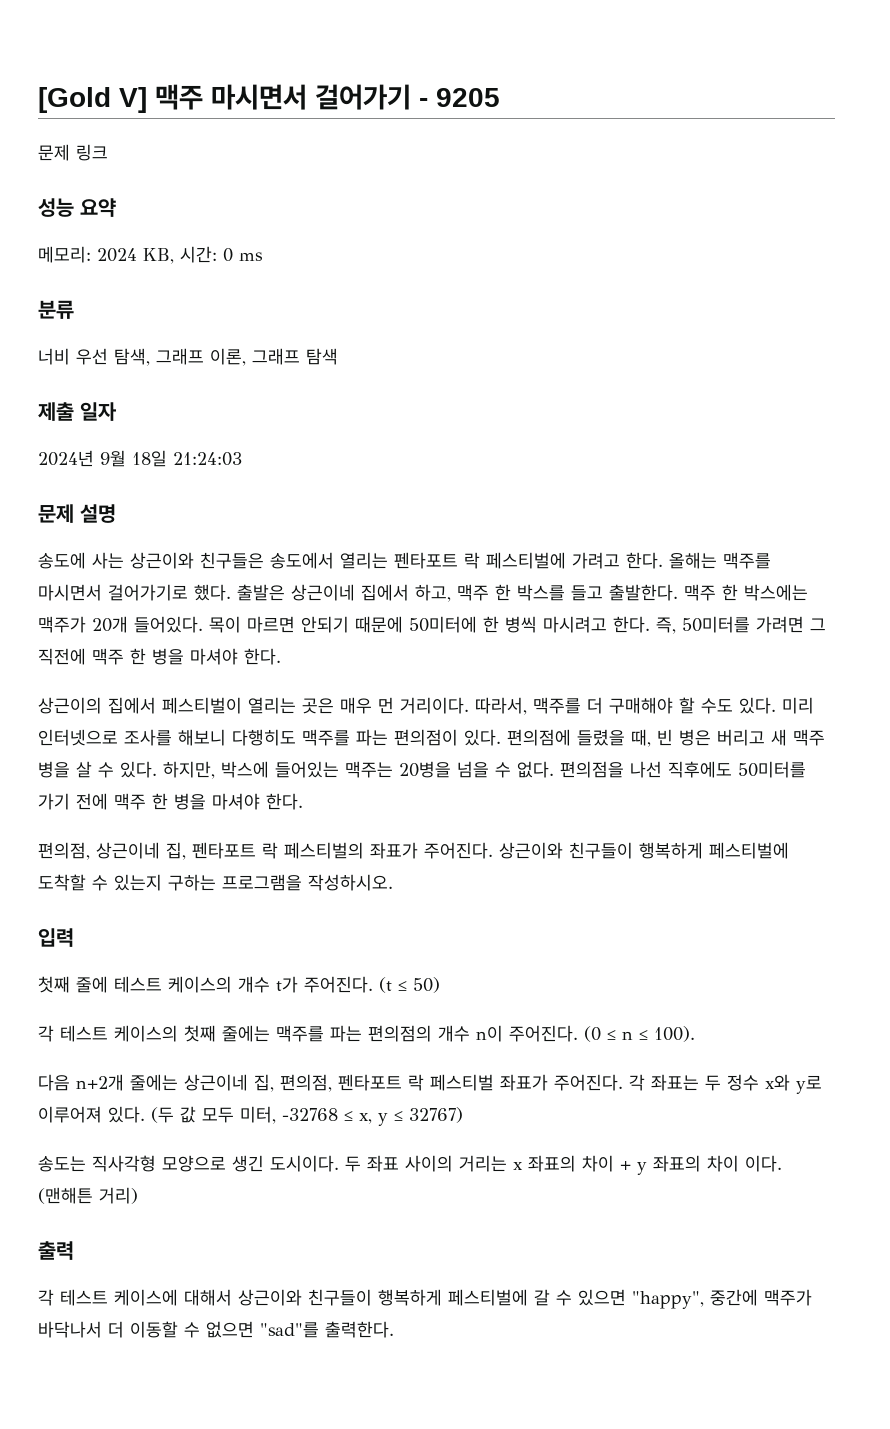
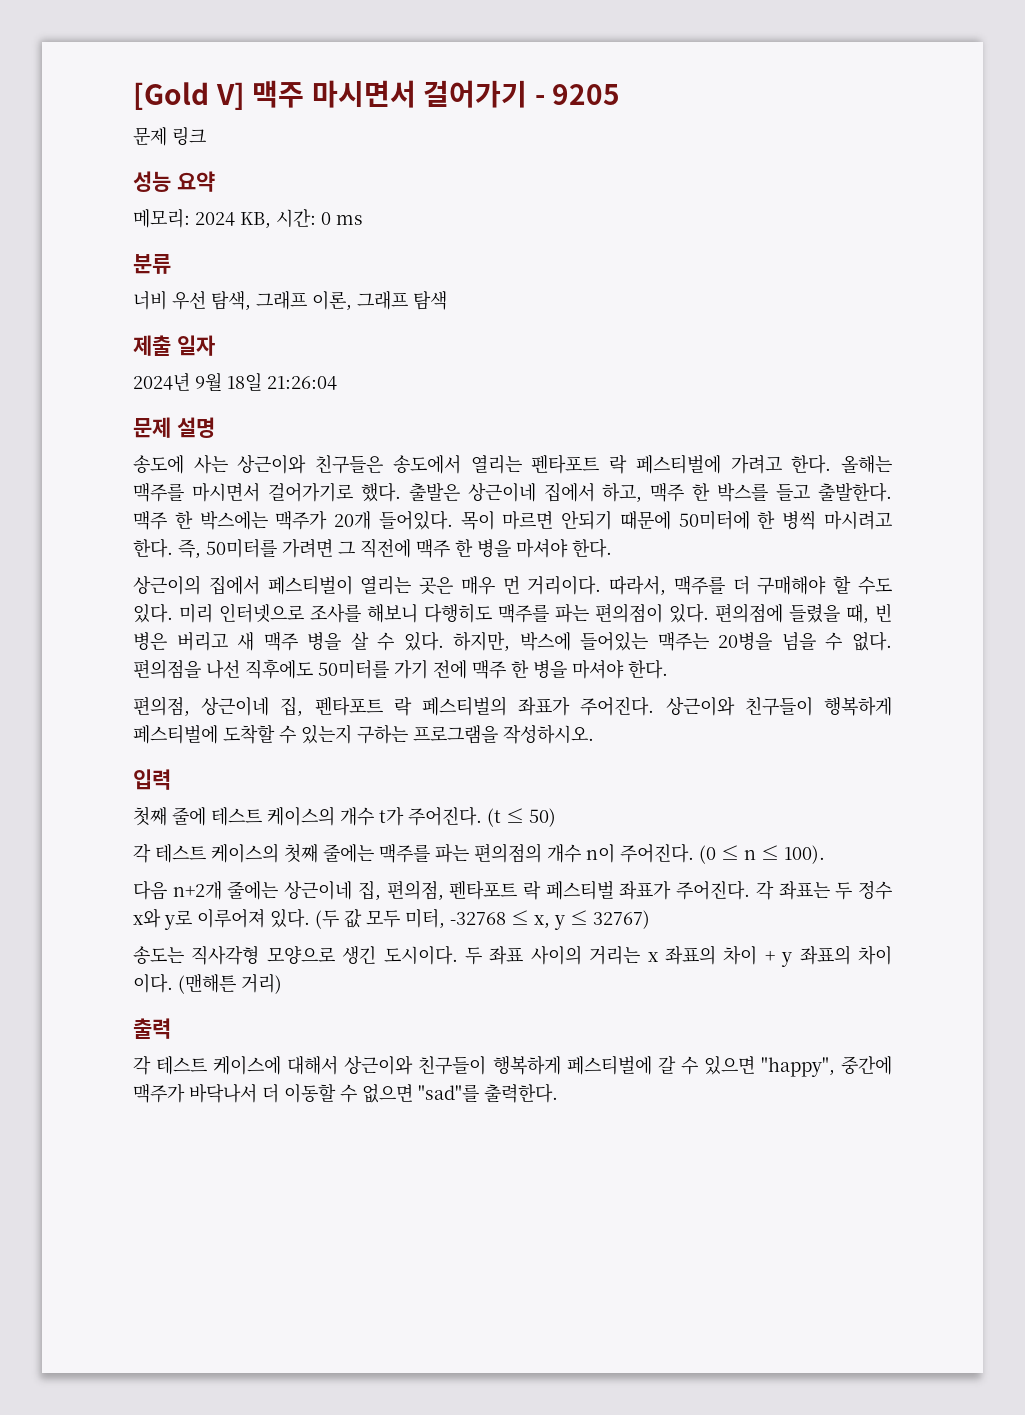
[173,452,242,466] 21:24:03 -> [267,376,337,390] 21:26:04

